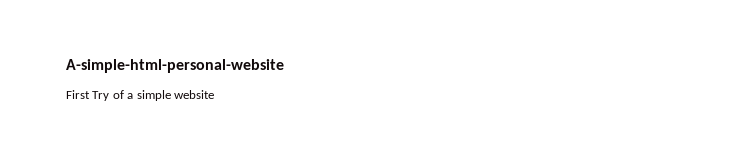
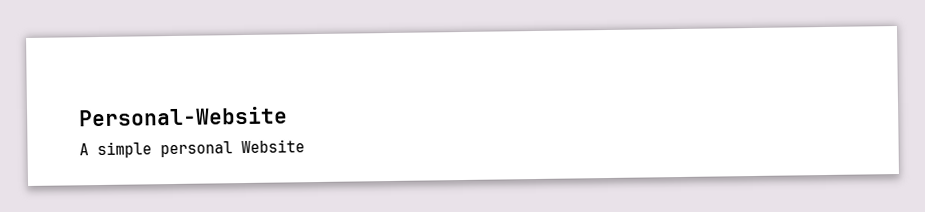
[66,59,284,73] [66,90,214,101] A-simple-html-personal-website // First Try of a simple website -> [79,106,288,127] [79,139,305,159] Personal-Website // A simple personal Website

